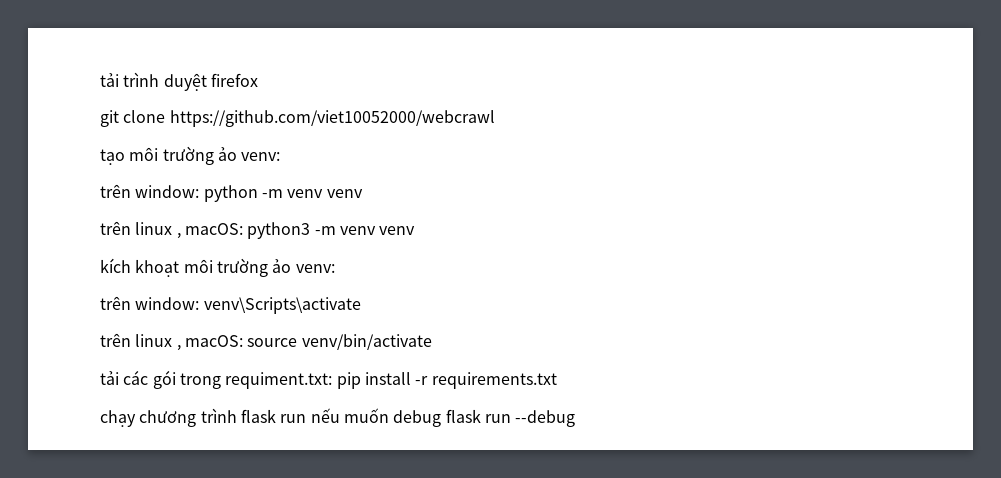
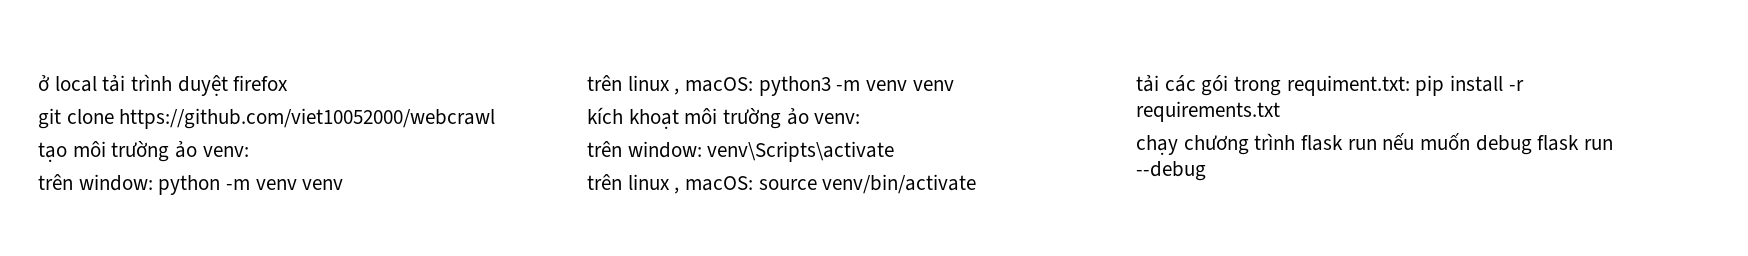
(100, 80) none -> [38,74,97,92] ở local

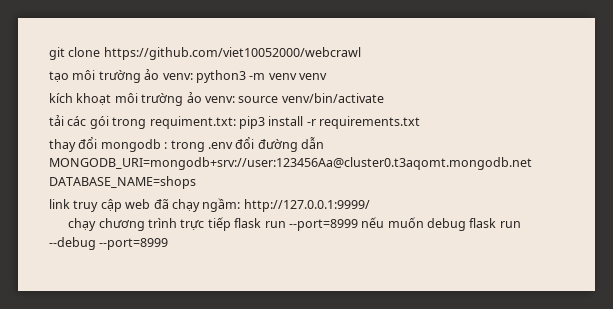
[38,74,289,96] ở local tải trình duyệt firefox // -> (49, 53) none
[38,174,344,195] [587,75,754,95] // trên window: python -m venv venv // trên linux , macOS: -> (193, 76) none
[587,141,895,162] [587,174,754,194] // trên window: venv\Scripts\activate // trên linux , macOS: -> (235, 99) none
[1415,75,1445,96] pip -> [238,116,265,129] pip3
(1280, 111) none -> [49,137,324,152] [49,157,532,170] [49,176,196,189] [49,198,370,212] // thay đổi mongodb : trong .env đổi đường dẫn MONGODB_URI=mongodb+srv://user:123456Aa@cluster0.t3aqomt.mongodb.net DATABASE_NAME=shops // link truy cập web đã chạy ngầm: http://127.0.0.1:9999/
[1301,135,1377,151] flask run -> [180,217,358,231] trực tiếp flask run --port=8999
(1206, 171) none -> [99,238,169,250] --port=8999

